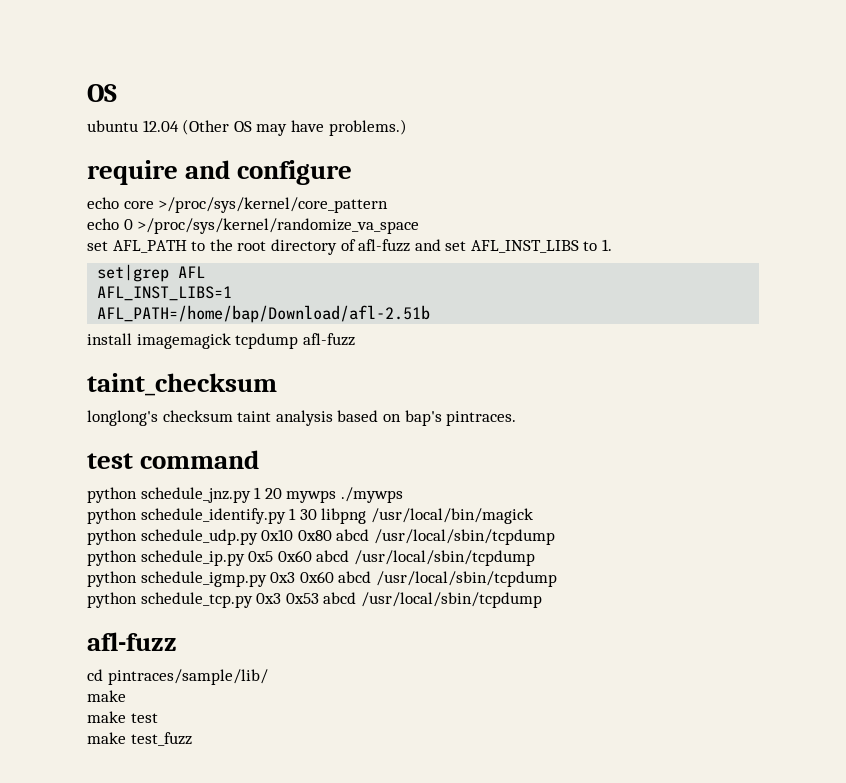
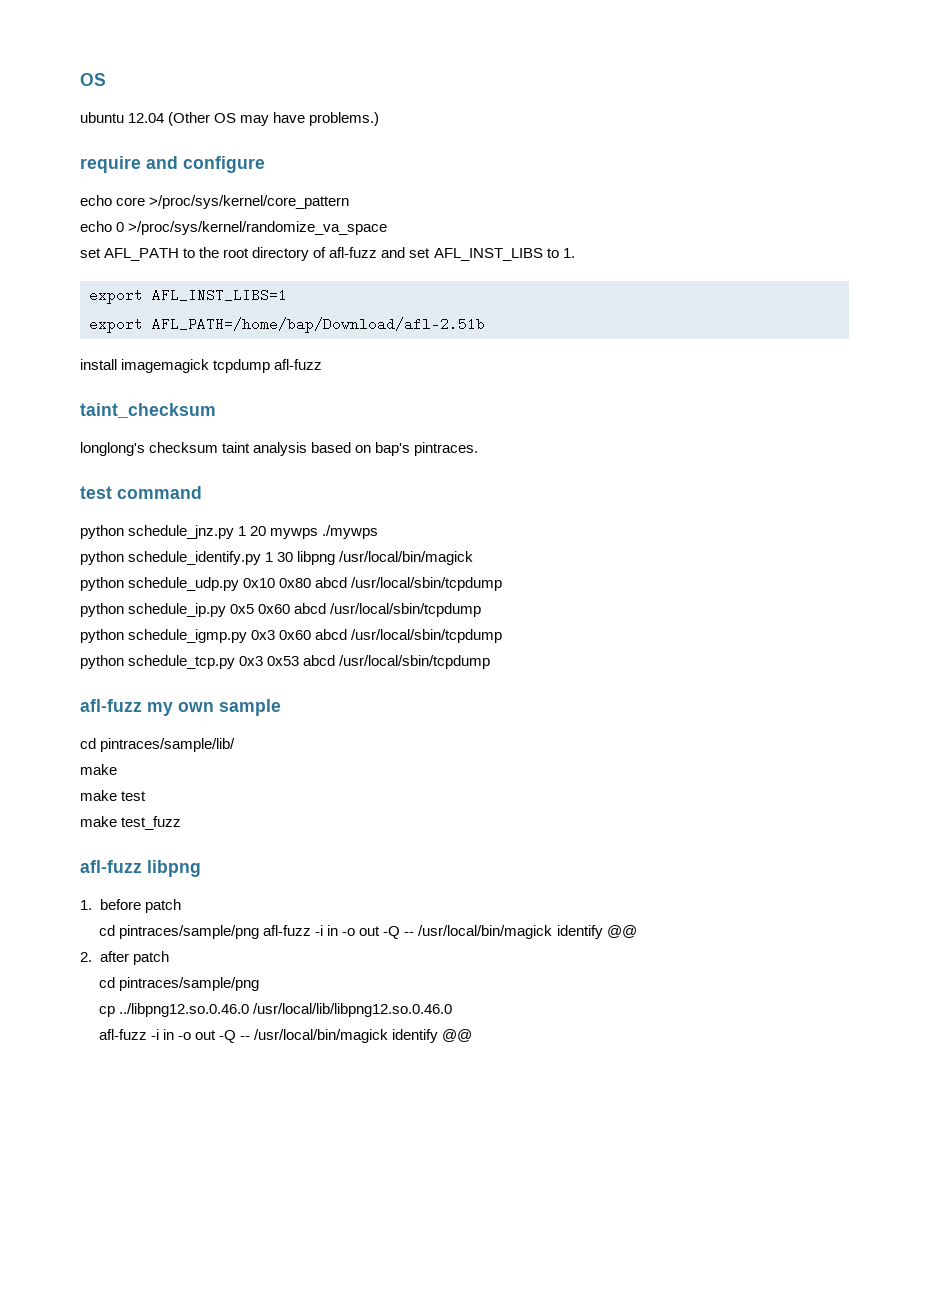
[97,264,206,282] set|grep AFL // -> [89,288,143,304] export
(233, 293) none -> [89,317,143,333] export
(177, 641) none -> [147,699,281,716] my own sample
(192, 739) none -> [80,860,201,877] [80,899,181,913] [99,925,637,939] [80,951,169,965] [99,977,260,991] [99,1003,453,1017] [99,1029,473,1043] // afl-fuzz libpng // 1. before patch // cd pintraces/sample/png afl-fuzz -i in -o out -Q -- /usr/local/bin/magick identify @@ // 2. after patch // cd pintraces/sample/png // cp ../libpng12.so.0.46.0 /usr/local/lib/libpng12.so.0.46.0 // afl-fuzz -i in -o out -Q -- /usr/local/bin/magick identify @@

